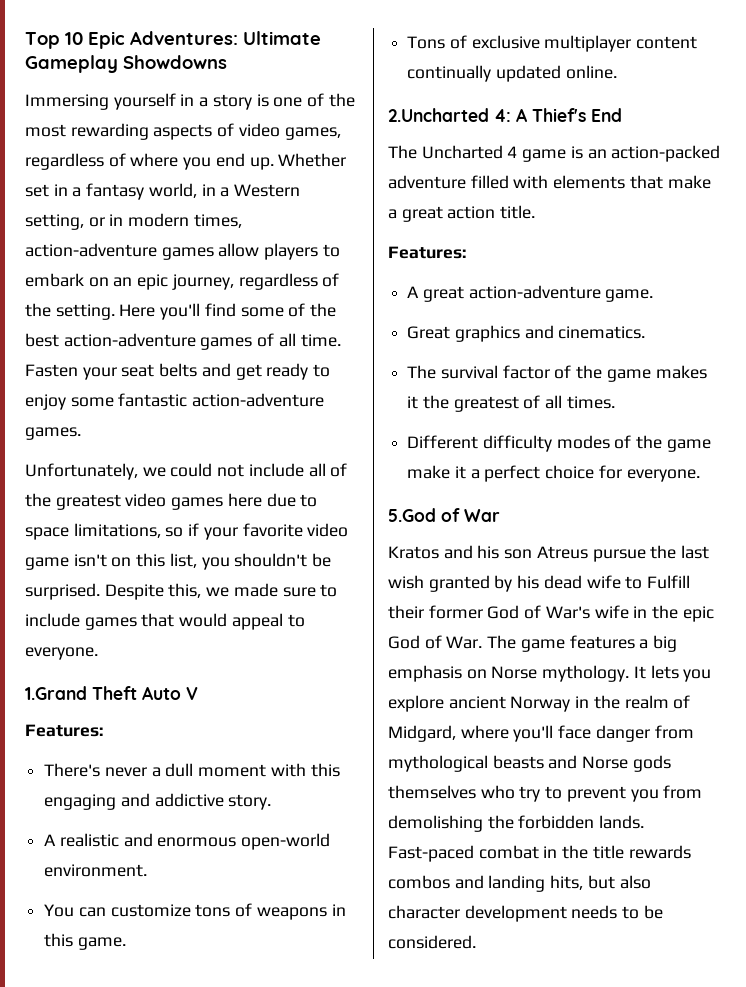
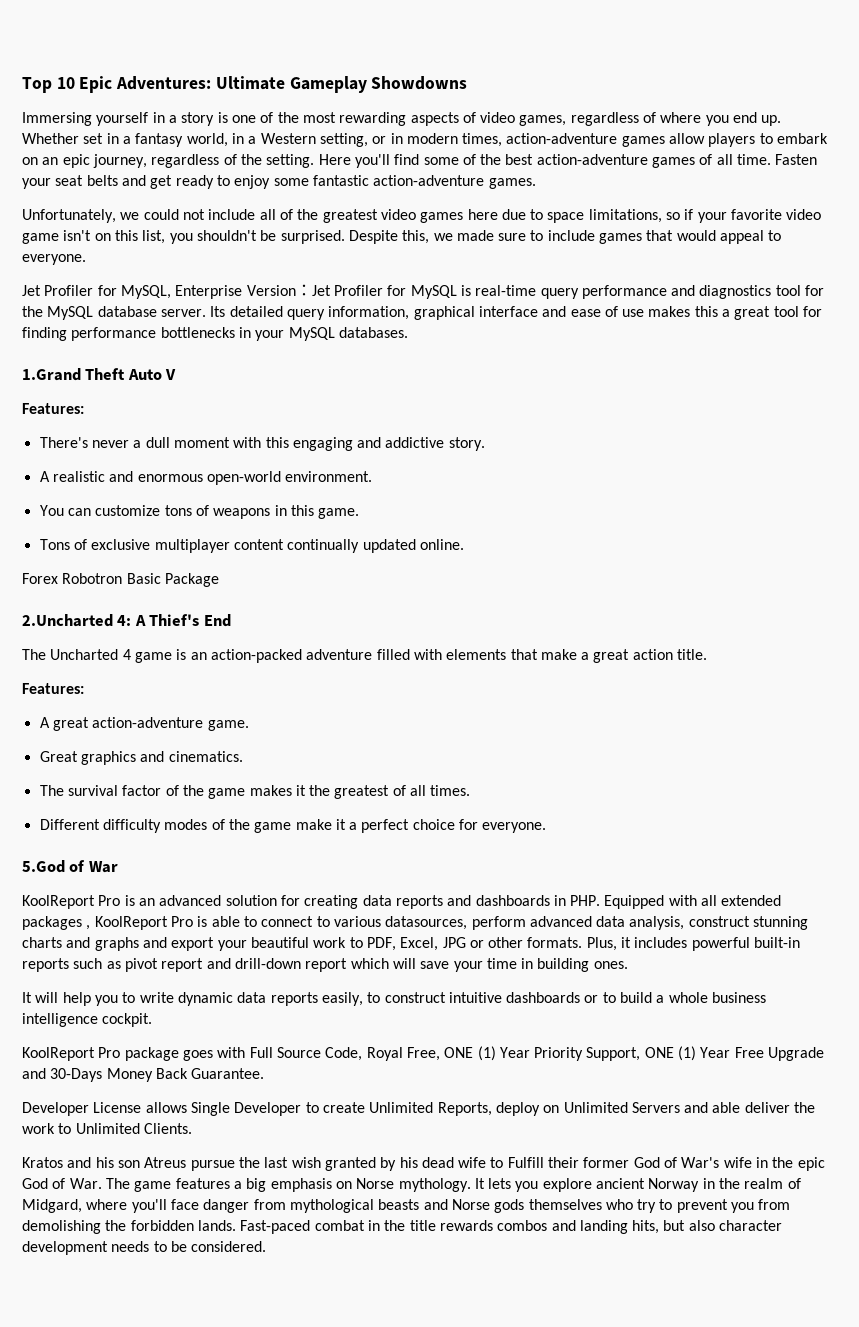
(98, 653) none -> [22,284,825,299] [22,306,823,320] [22,327,408,341] // Jet Profiler for MySQL, Enterprise Version：Jet Profiler for MySQL is real-time query performance and diagnostics tool for the MySQL database server. Its detailed query information, graphical interface and ease of use makes this a great tool for finding performance bottlenecks in your MySQL databases.
(617, 72) none -> [22,573,219,587] // Forex Robotron Basic Package
(500, 515) none -> [22,895,782,909] [22,916,809,930] [22,937,801,951] [22,958,628,972] [22,992,767,1006] [22,1013,153,1027] [22,1046,825,1061] [22,1068,265,1082] [22,1102,816,1116] [22,1123,192,1134] // KoolReport Pro is an advanced solution for creating data reports and dashboards in PHP. Equipped with all extended packages , KoolReport Pro is able to connect to various datasources, perform advanced data analysis, construct stunning charts and graphs and export your beautiful work to PDF, Excel, JPG or other formats. Plus, it includes powerful built-in reports such as pivot report and drill-down report which will save your time in building ones. // It will help you to write dynamic data reports easily, to construct intuitive dashboards or to build a whole business intelligence cockpit. // KoolReport Pro package goes with Full Source Code, Royal Free, ONE (1) Year Priority Support, ONE (1) Year Free Upgrade and 30-Days Money Back Guarantee. // Developer License allows Single Developer to create Unlimited Reports, deploy on Unlimited Servers and able deliver the work to Unlimited Clients.

